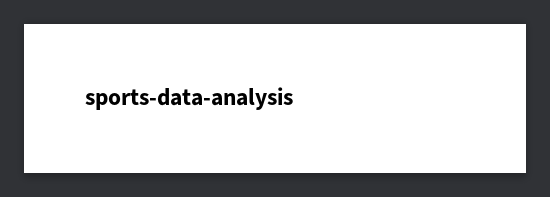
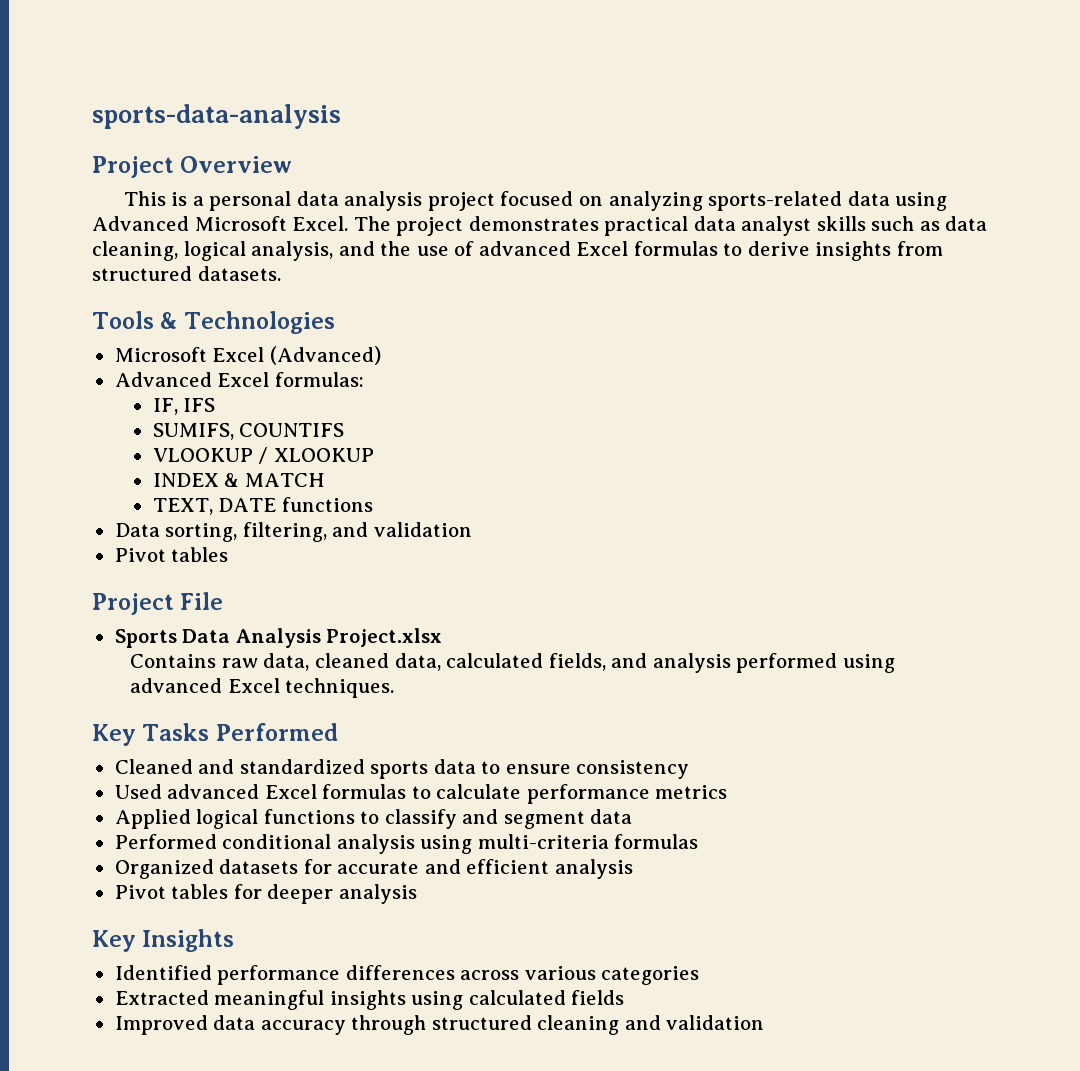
(293, 98) none -> [92,156,293,178] [123,191,948,211] [92,216,988,236] [92,241,943,261] [92,266,281,281] [92,311,335,334] [114,346,381,365] [114,372,364,387] [152,398,216,415] [152,423,345,440] [152,447,374,464] [152,473,324,487] [152,497,373,515] [114,522,472,542] [114,547,229,562] [92,592,224,615] [114,628,443,648] [130,653,895,673] [130,678,395,698] [92,723,338,746] [114,759,690,779] [114,784,728,804] [114,809,633,829] [114,834,699,854] [114,859,633,879] [114,884,417,904] [92,929,235,952] [114,965,700,985] [114,990,625,1010] [114,1015,765,1035] // Project Overview // This is a personal data analysis project focused on analyzing sports-related data using Advanced Microsoft Excel. The project demonstrates practical data analyst skills such as data cleaning, logical analysis, and the use of advanced Excel formulas to derive insights from structured datasets. // Tools & Technologies // Microsoft Excel (Advanced) // Advanced Excel formulas: // IF, IFS // SUMIFS, COUNTIFS // VLOOKUP / XLOOKUP // INDEX & MATCH // TEXT, DATE functions // Data sorting, filtering, and validation // Pivot tables // Project File // Sports Data Analysis Project.xlsx // Contains raw data, cleaned data, calculated fields, and analysis performed using advanced Excel techniques. // Key Tasks Performed // Cleaned and standardized sports data to ensure consistency // Used advanced Excel formulas to calculate performance metrics // Applied logical functions to classify and segment data // Performed conditional analysis using multi-criteria formulas // Organized datasets for accurate and efficient analysis // Pivot tables for deeper analysis // Key Insights // Identified performance differences across various categories // Extracted meaningful insights using calculated fields // Improved data accuracy through structured cleaning and validation

